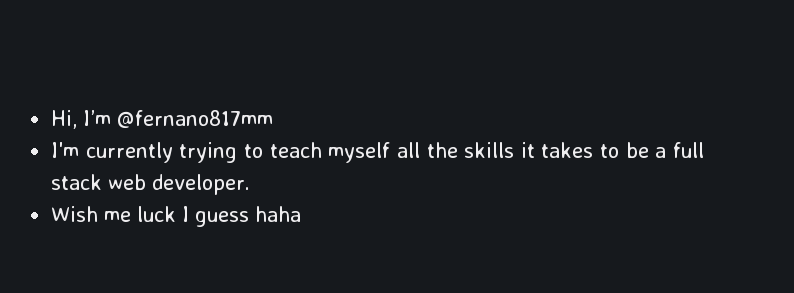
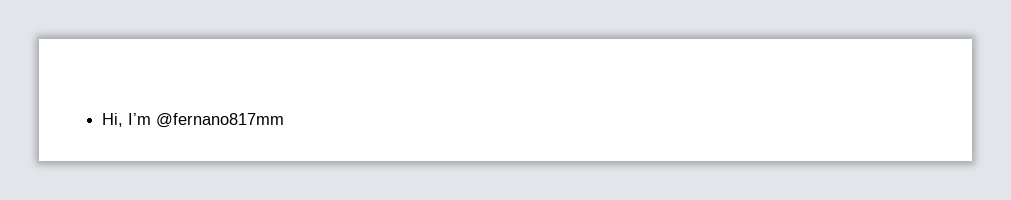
[51,142,704,163] [51,174,251,195] [51,206,302,227] // I'm currently trying to teach myself all the skills it takes to be a full stack web developer. // Wish me luck I guess haha -> (285, 120) none

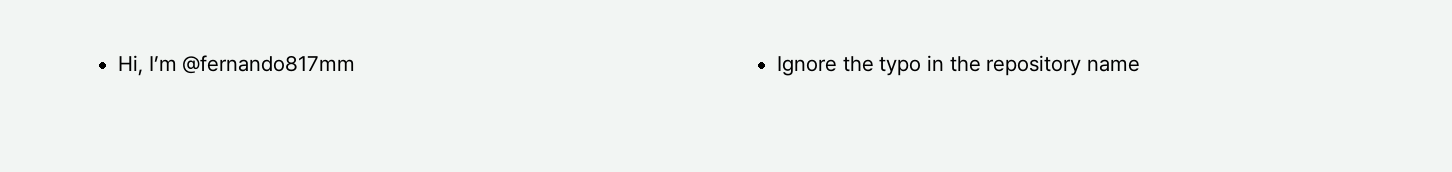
[156,113,285,128] @fernano817mm -> [182,55,356,74] [777,55,1141,76] @fernando817mm // Ignore the typo in the repository name

